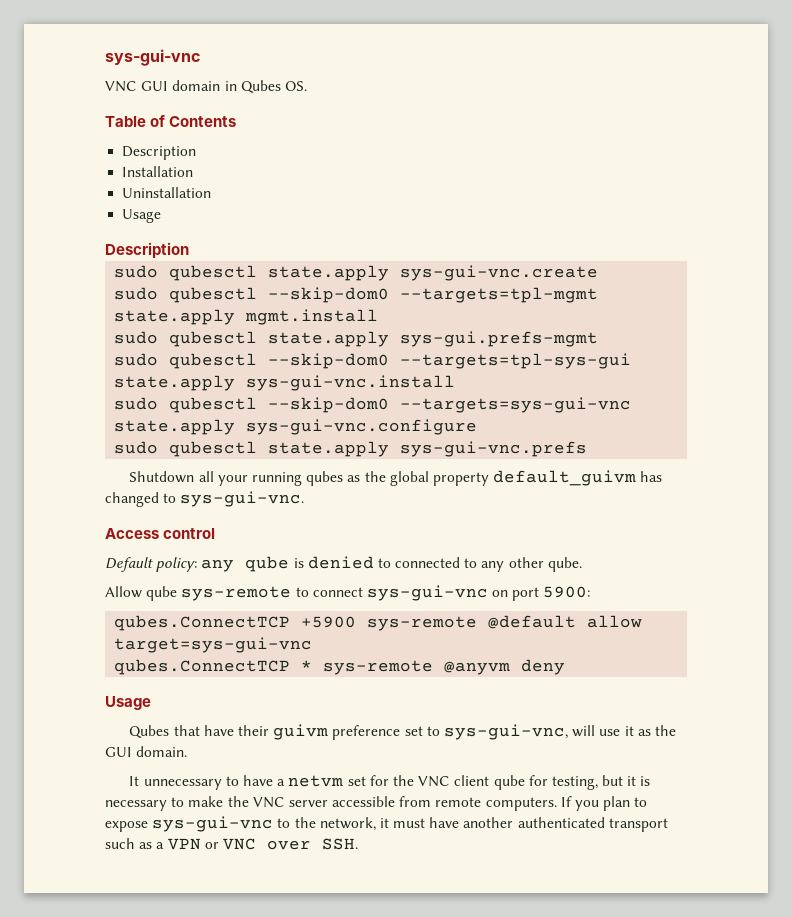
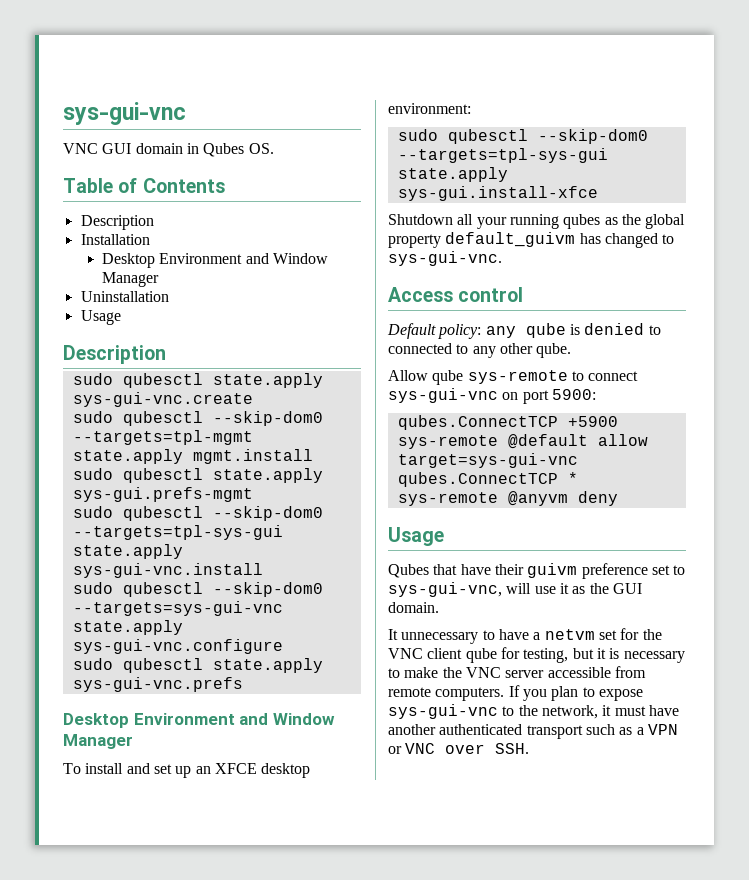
(194, 171) none -> [101,253,328,268] [101,272,159,287] // Desktop Environment and Window Manager
(588, 449) none -> [63,713,335,728] [63,734,133,749] [63,763,311,778] [388,103,471,114] [397,129,648,144] [397,148,608,163] [397,167,508,182] [397,186,598,201] // Desktop Environment and Window Manager // To install and set up an XFCE desktop environment: // sudo qubesctl --skip-dom0 --targets=tpl-sys-gui state.apply sys-gui.install-xfce

